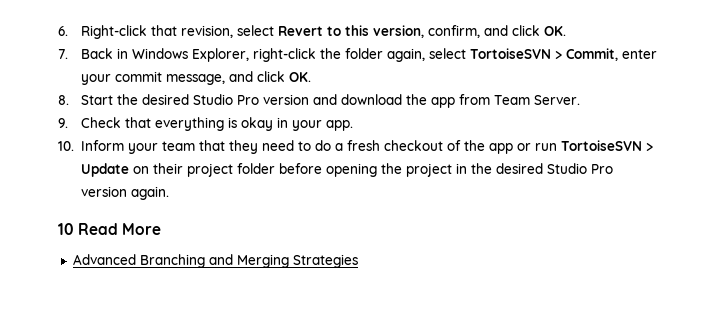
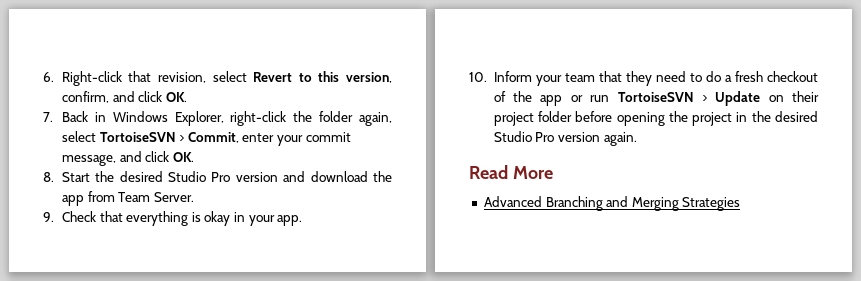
[58,223,74,235] 10 -> (637, 139) none

